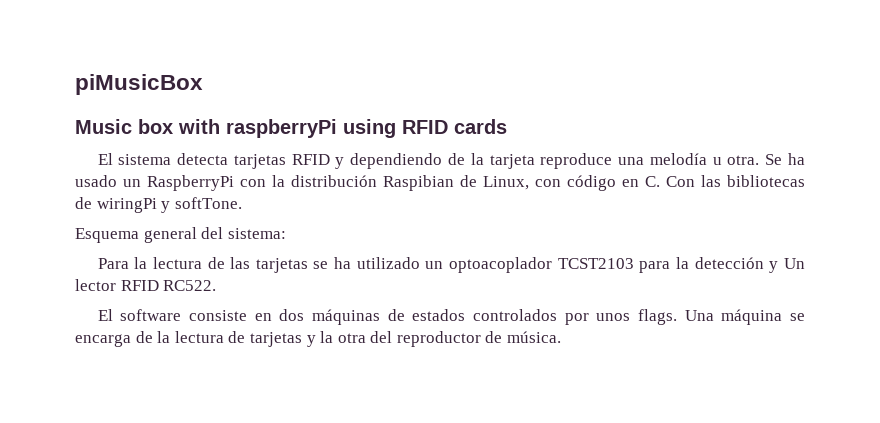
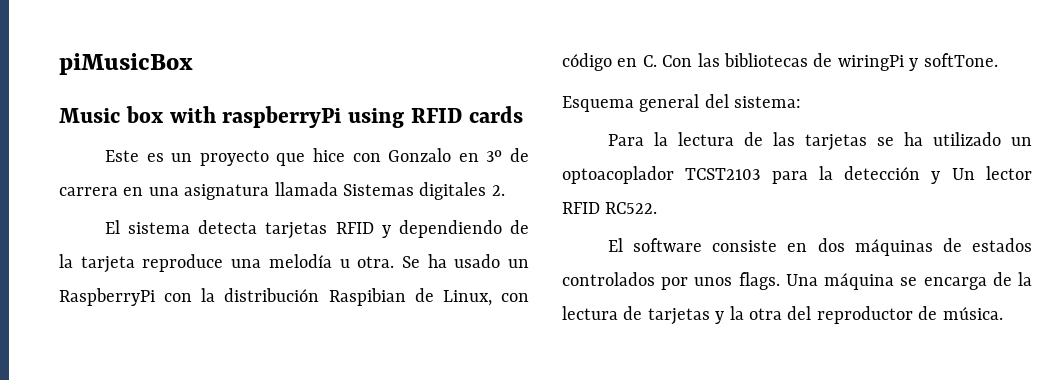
(507, 126) none -> [104,148,530,166] [59,182,505,200] // Este es un proyecto que hice con Gonzalo en 3º de carrera en una asignatura llamada Sistemas digitales 2.

